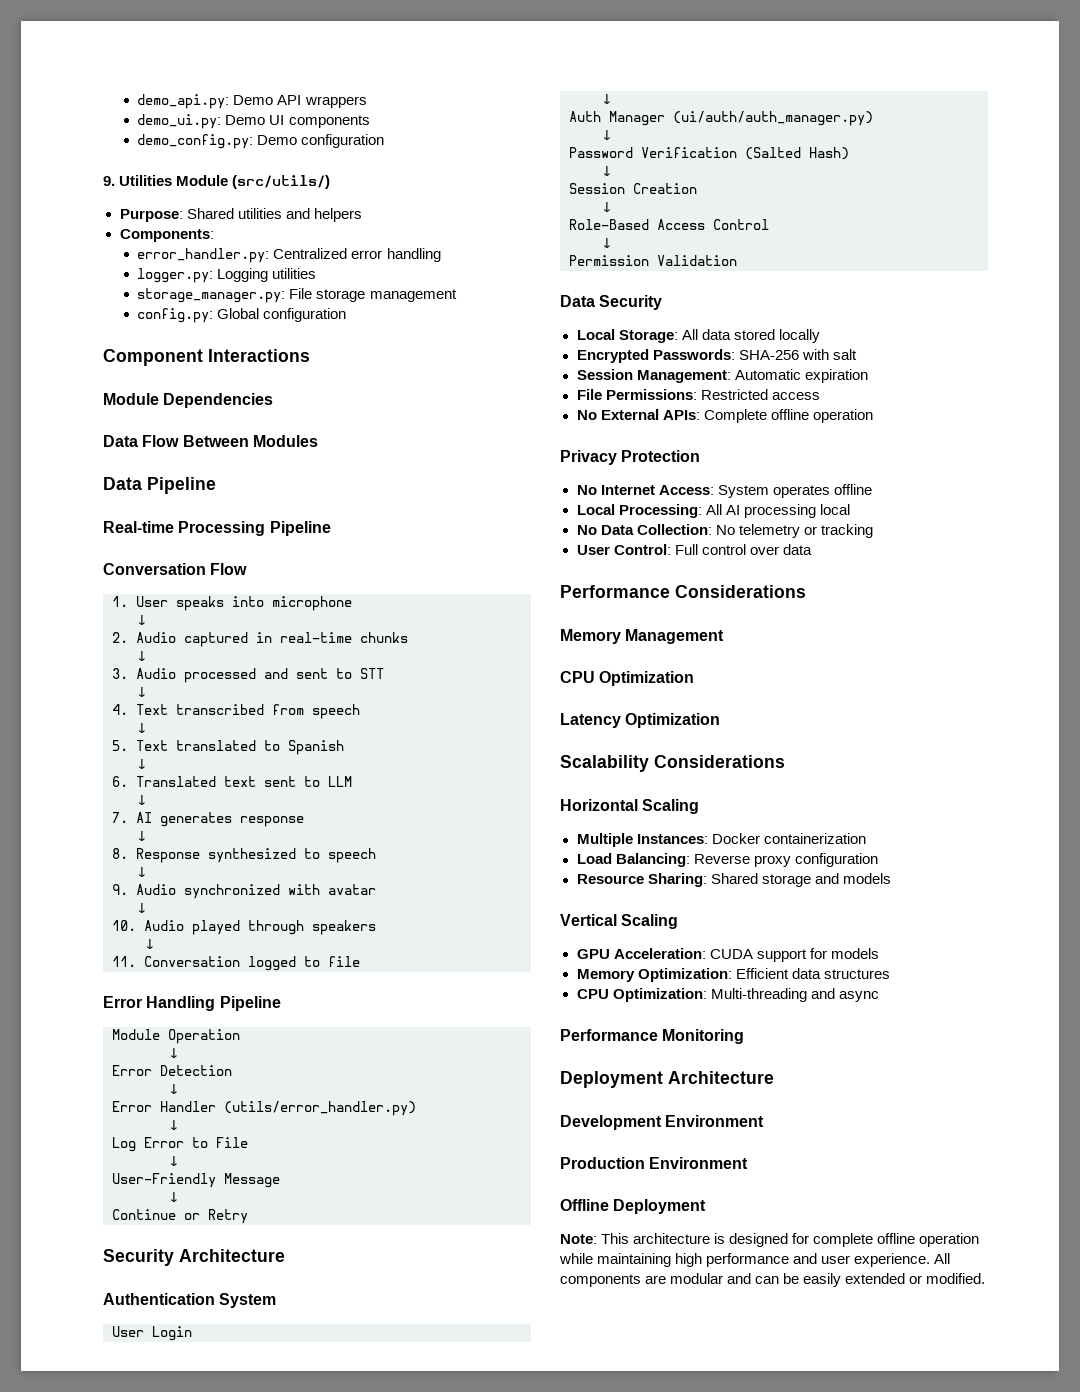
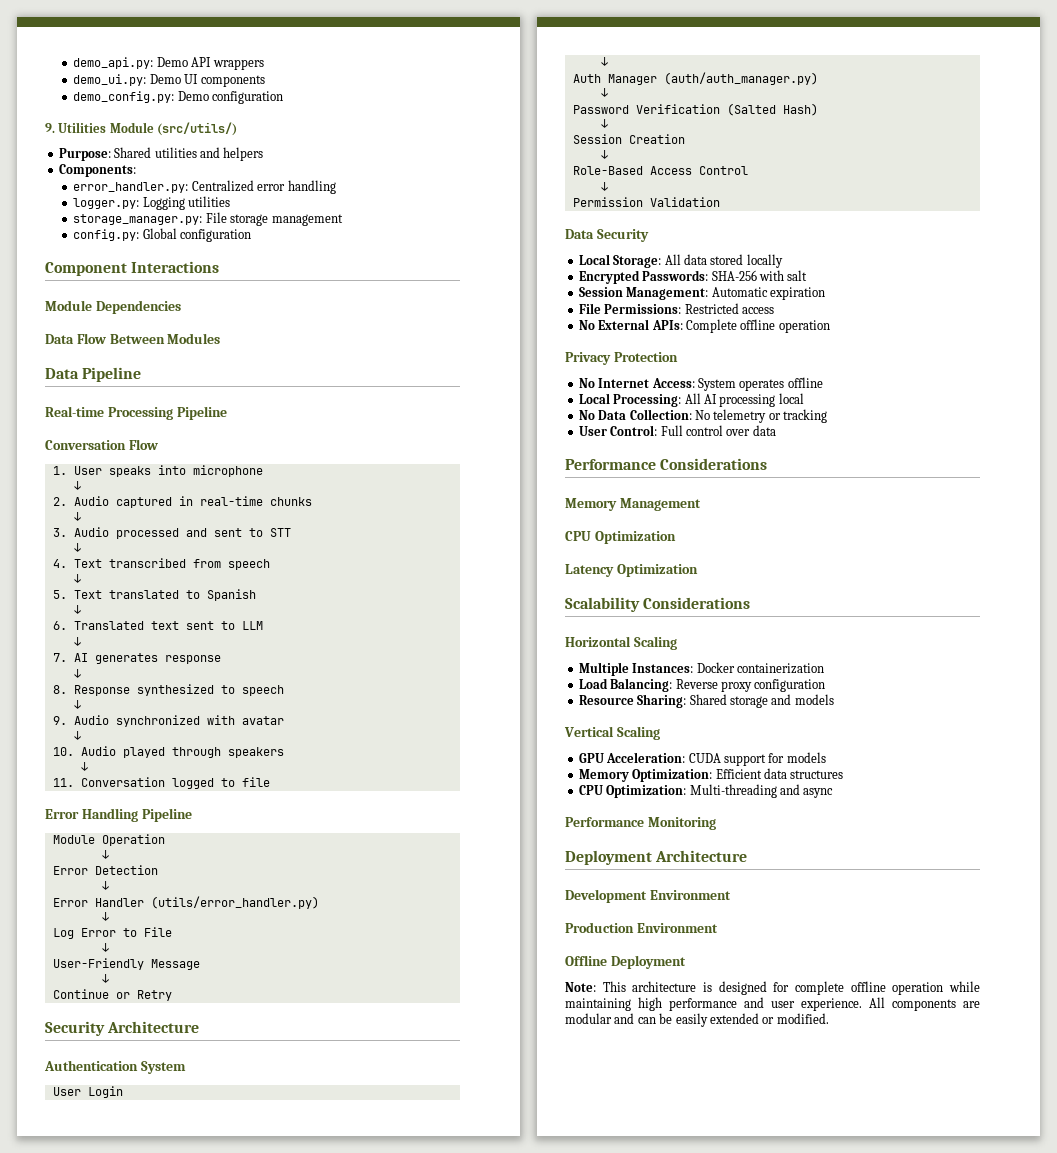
[673,111,873,126] (ui/auth/auth_manager.py) -> [663,72,818,85] (auth/auth_manager.py)

